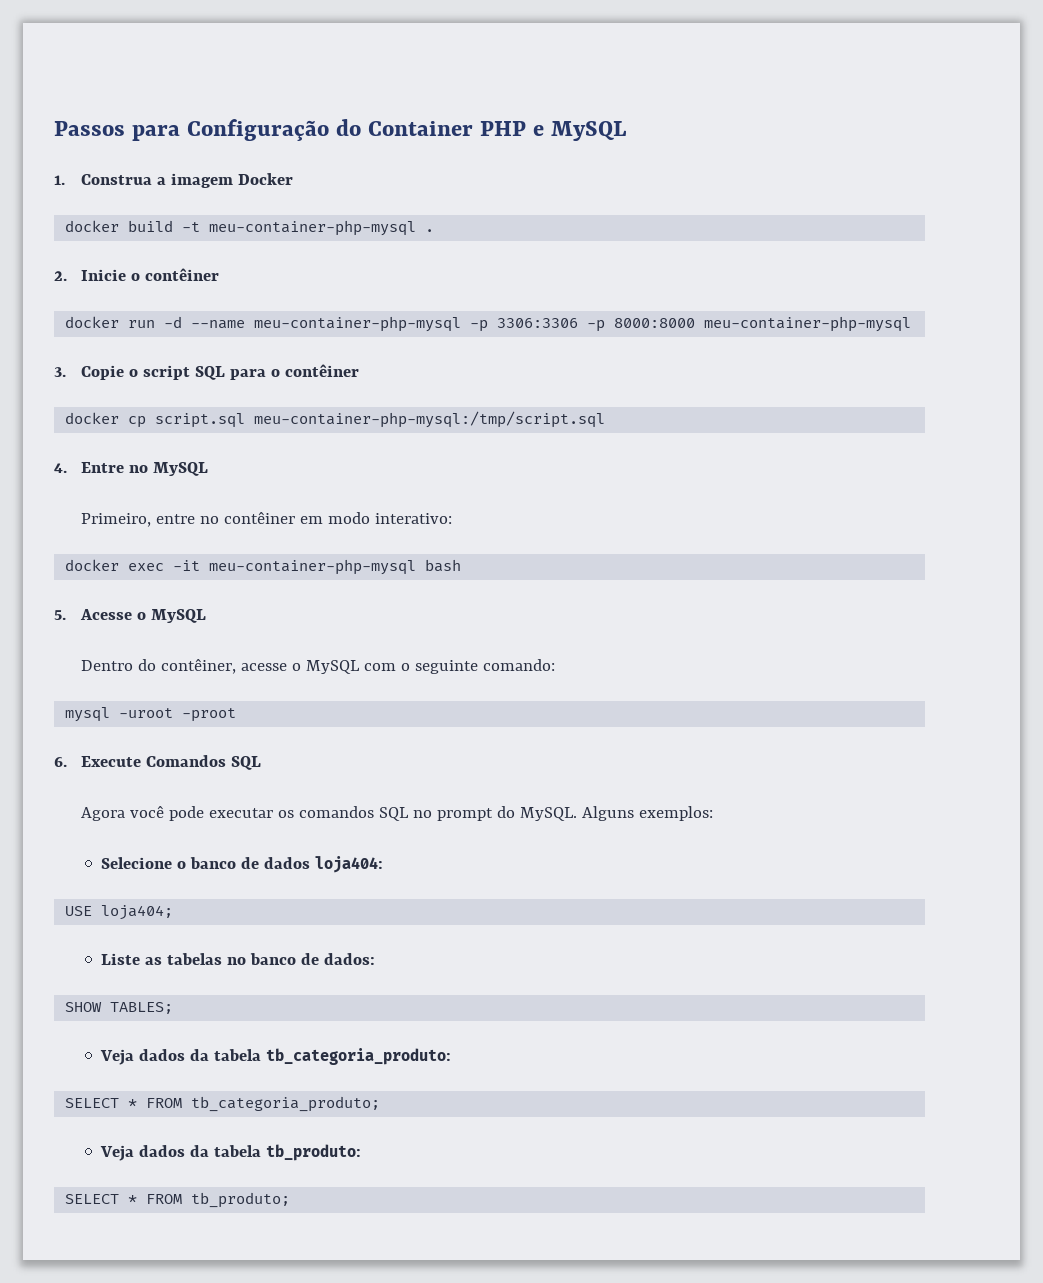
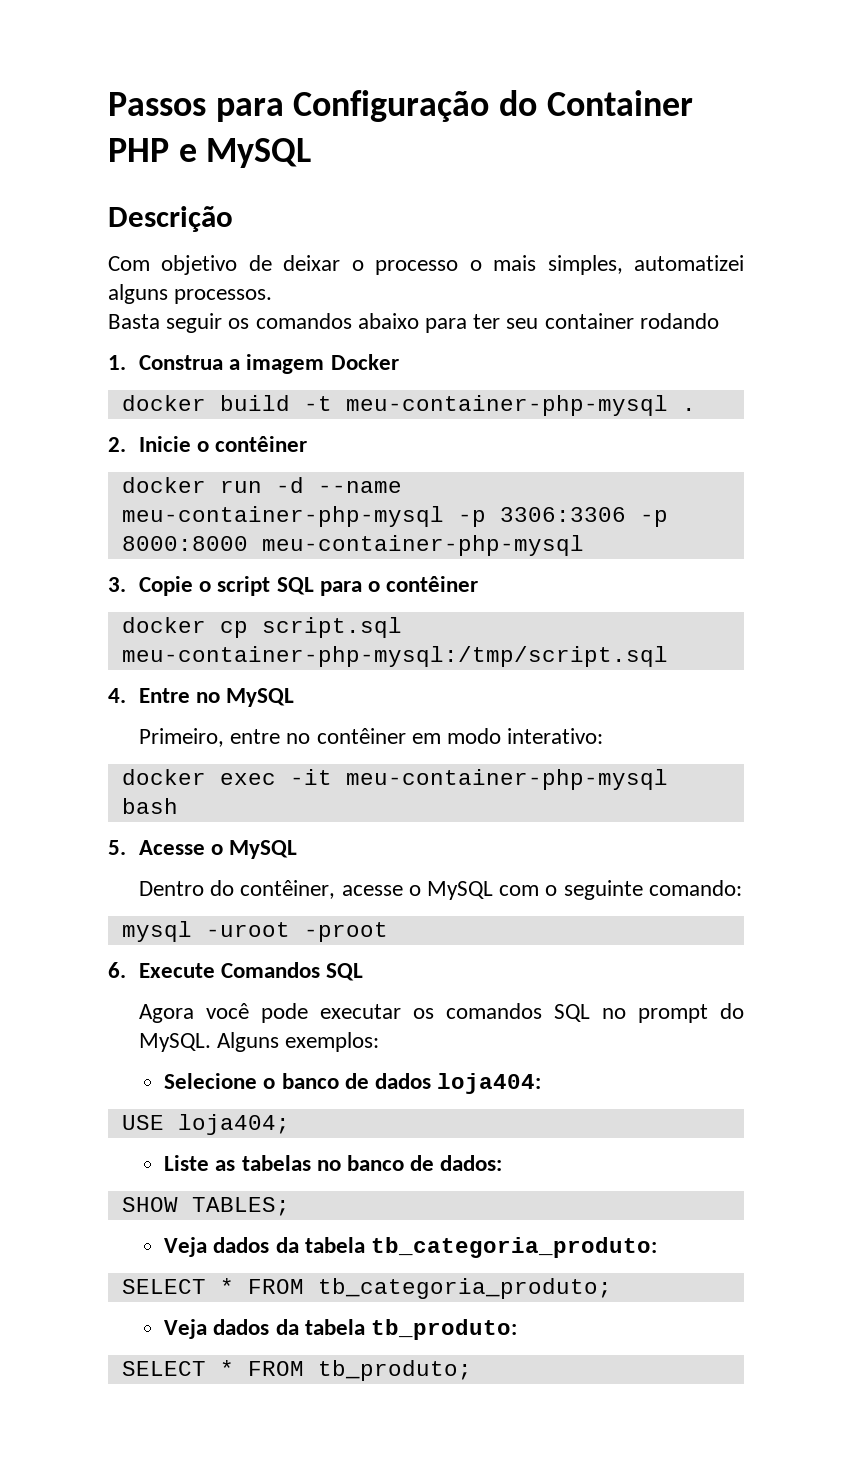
(627, 131) none -> [108,206,233,232] [108,255,745,275] [108,284,273,304] [108,313,719,333] // Descrição // Com objetivo de deixar o processo o mais simples, automatizei alguns processos. // Basta seguir os comandos abaixo para ter seu container rodando

